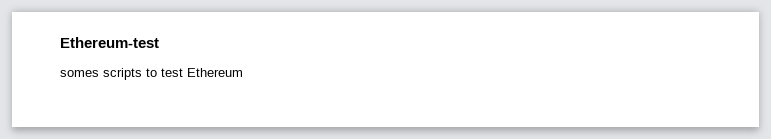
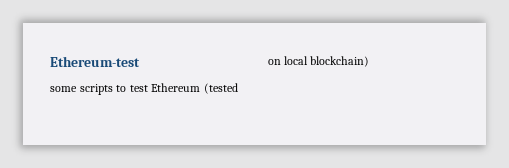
[60,70,99,77] somes -> [50,86,77,92] some
(243, 72) none -> [203,83,238,94] [268,56,370,67] (tested on local blockchain)

